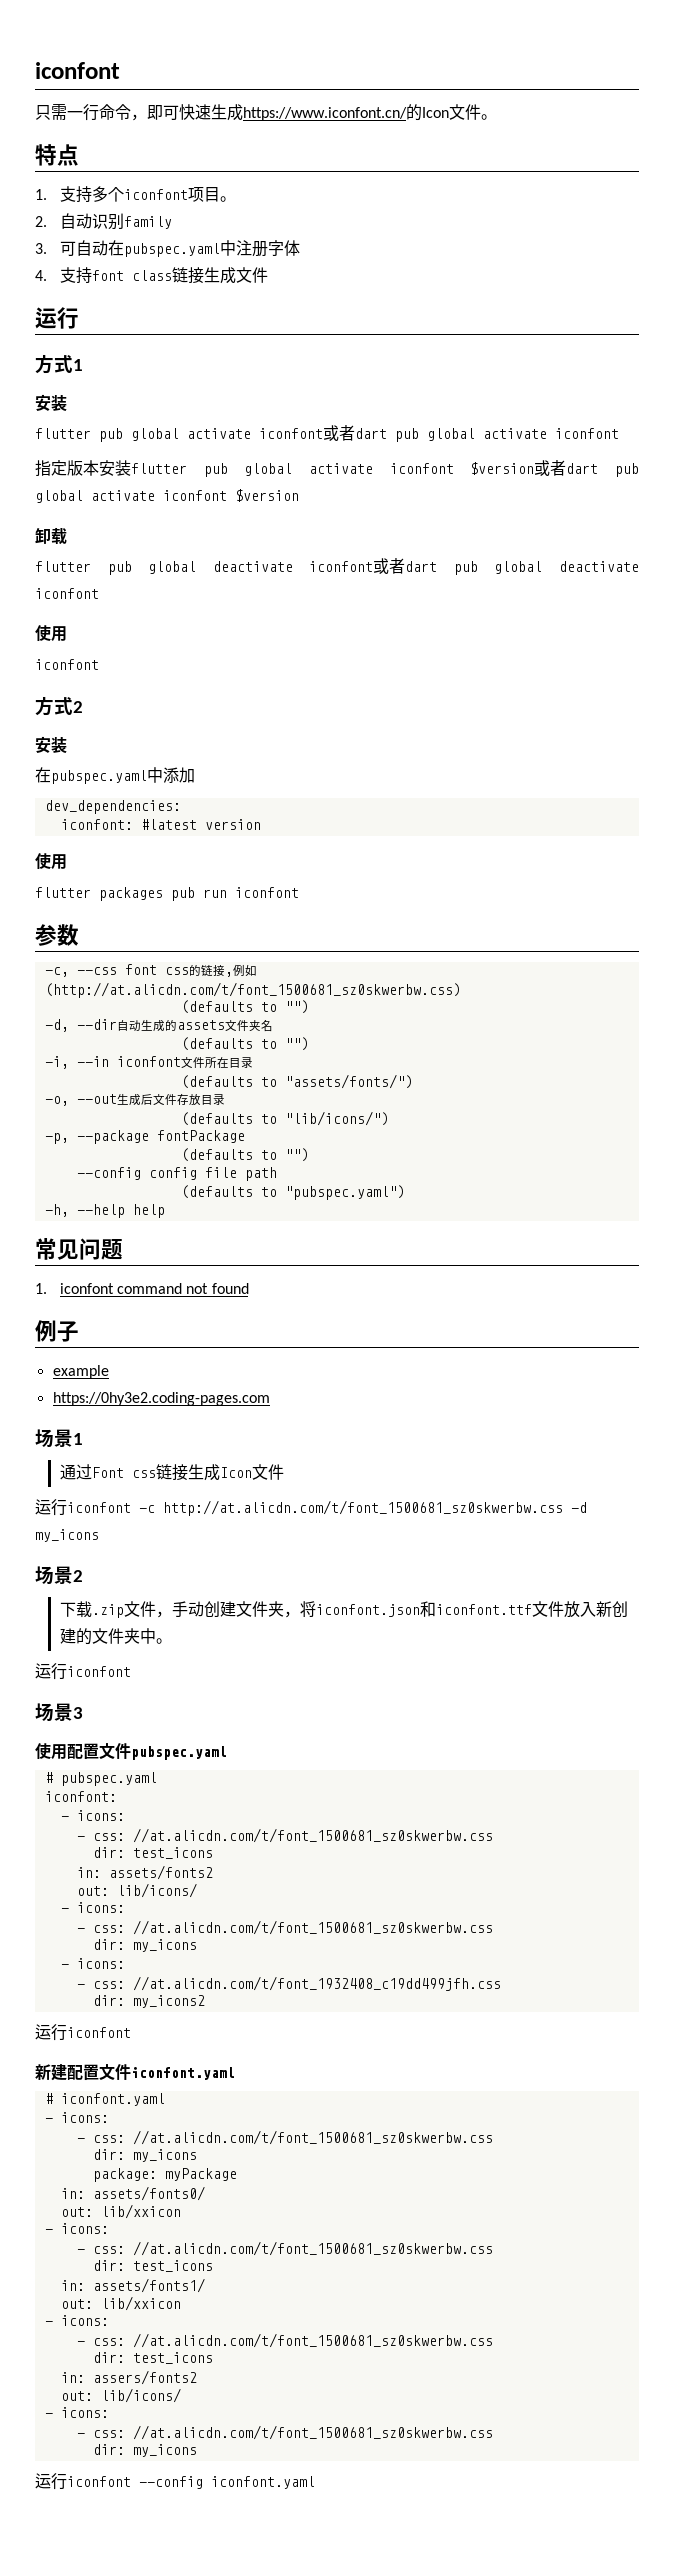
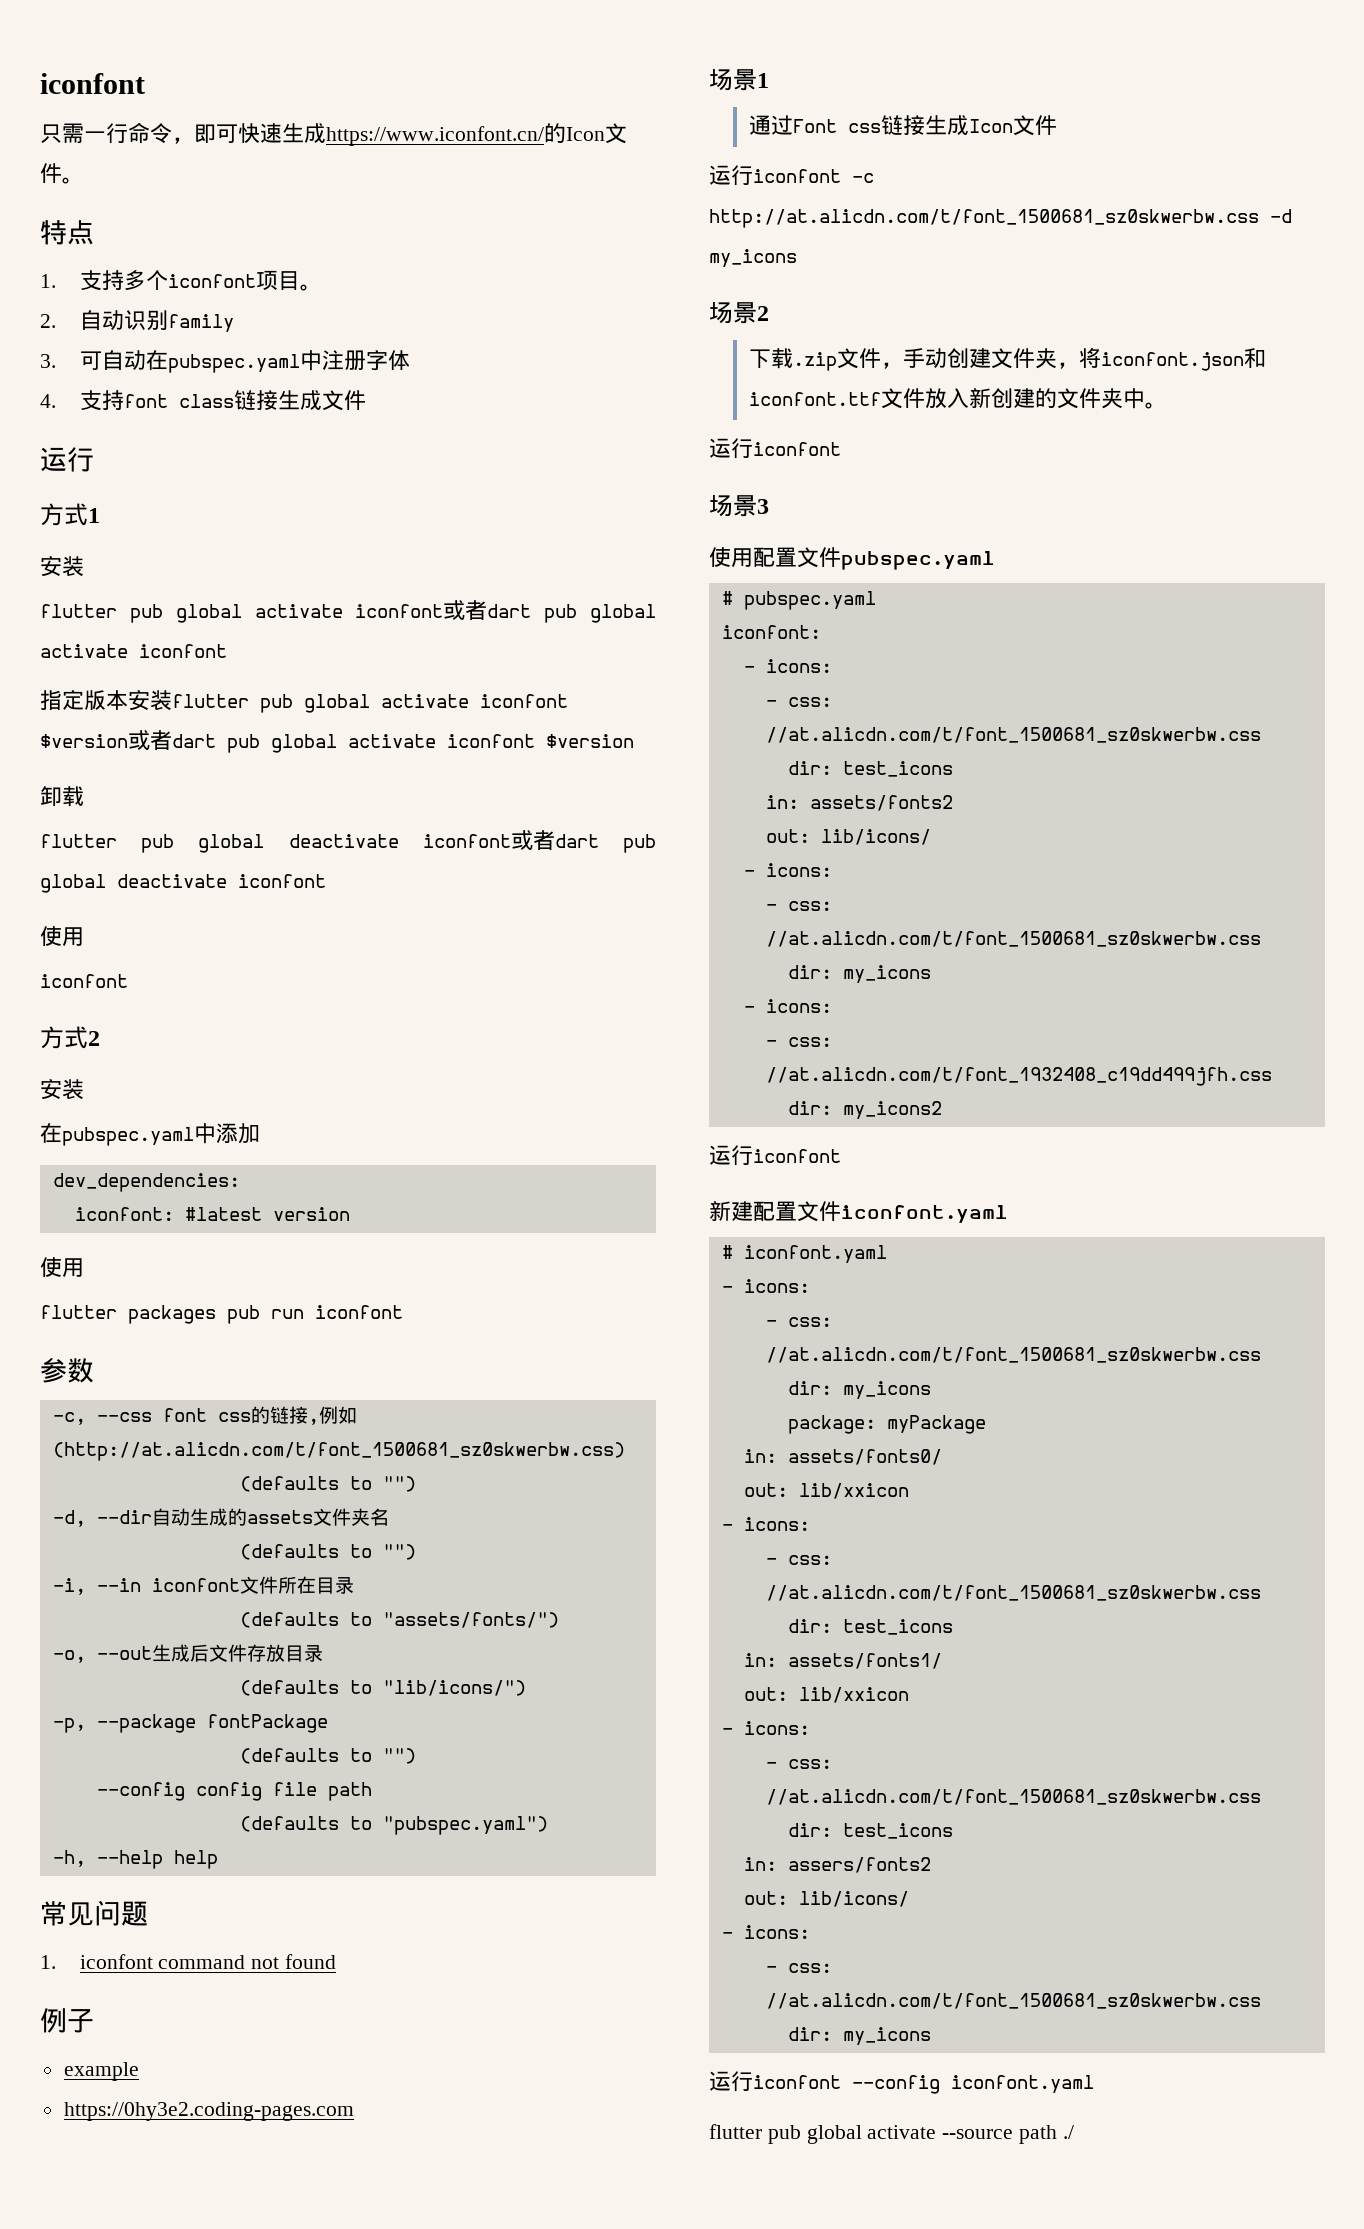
(315, 2482) none -> [709,2124,1074,2144] // flutter pub global activate --source path ./

